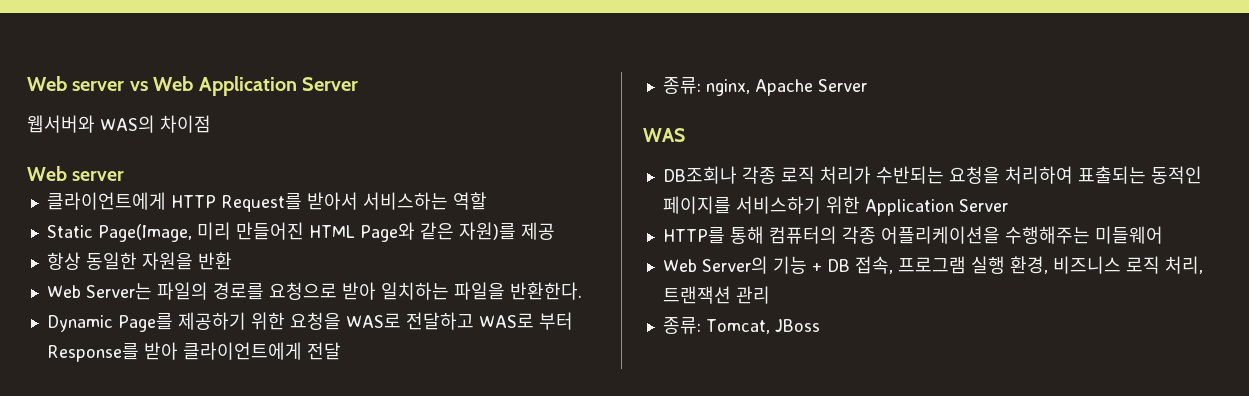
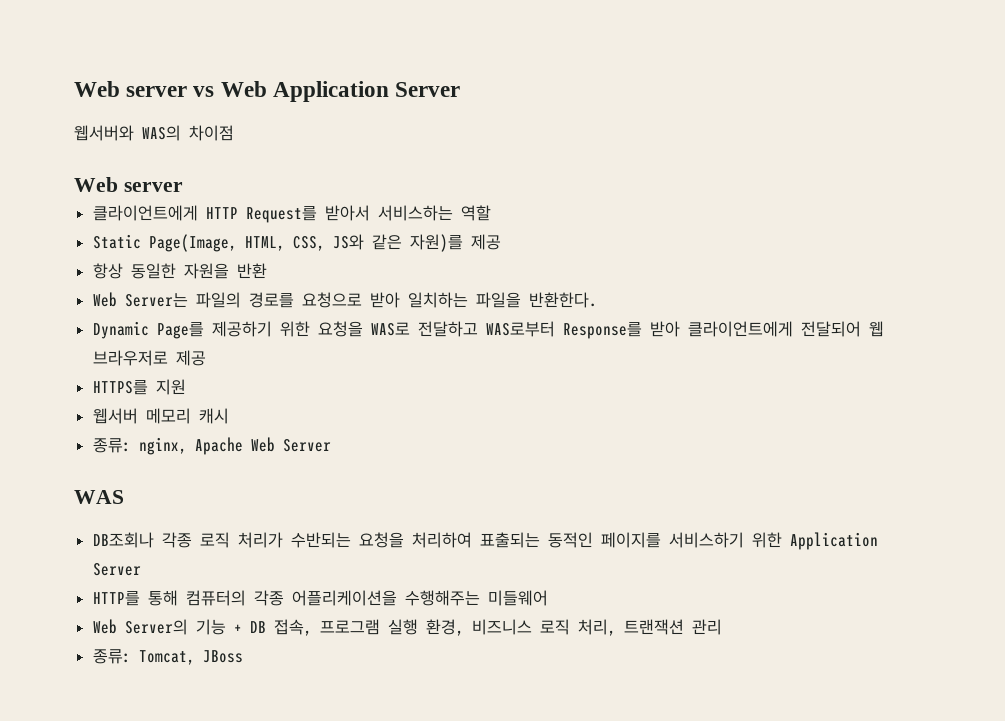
[196,222,415,242] 미리 만들어진 HTML Page와 -> [244,234,364,251] HTML, CSS, JS와
[478,312,573,330] WAS로 부터 -> [485,321,555,337] WAS로부터
[306,342,341,360] 전달 -> [800,321,884,337] [92,350,206,366] [92,379,186,395] [92,408,229,424] 전달되어 웹 브라우저로 제공 // HTTPS를 지원 // 웹서버 메모리 캐시
(813, 87) none -> [250,437,275,452] Web

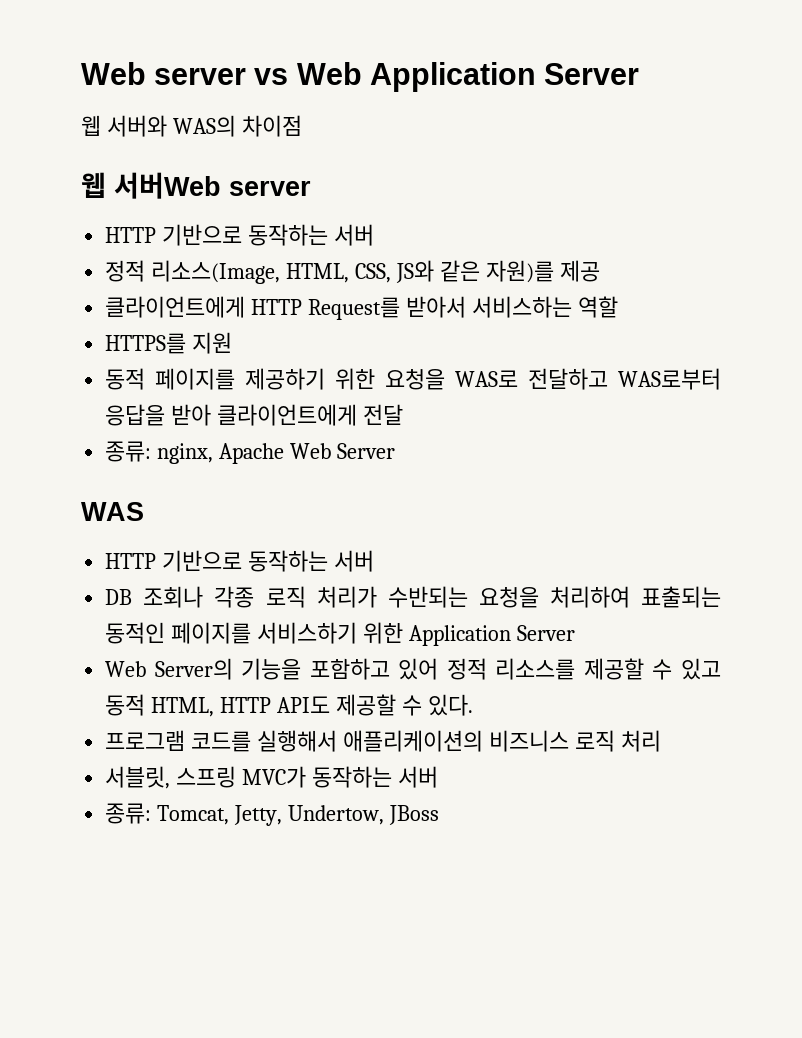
[74,125,134,141] 웹서버와 -> [81,115,167,137] 웹 서버와
[74,177,183,192] Web server -> [81,172,311,199] [105,224,375,246] [105,260,600,284] 웹 서버Web server // HTTP 기반으로 동작하는 서버 // 정적 리소스(Image, HTML, CSS, JS와 같은 자원)를 제공
[92,234,501,252] [92,263,267,279] [92,292,597,308] [92,321,204,339] Static Page(Image, HTML, CSS, JS와 같은 자원)를 제공 // 항상 동일한 자원을 반환 // Web Server는 파일의 경로를 요청으로 받아 일치하는 파일을 반환한다. // Dynamic Page를 -> [105,332,233,354] [105,368,236,390] HTTPS를 지원 // 동적 페이지를
[562,322,642,339] Response를 -> [105,404,166,426] 응답을
[800,321,884,337] [92,350,206,366] [92,379,186,395] [92,408,229,424] 전달되어 웹 브라우저로 제공 // HTTPS를 지원 // 웹서버 메모리 캐시 -> [363,404,404,425] 전달
[92,532,154,548] DB조회나 -> [105,550,375,572] [105,586,204,608] HTTP 기반으로 동작하는 서버 // DB 조회나
[92,590,548,606] [92,619,722,636] HTTP를 통해 컴퓨터의 각종 어플리케이션을 수행해주는 미들웨어 // Web Server의 기능 + DB 접속, 프로그램 실행 환경, 비즈니스 로직 처리, 트랜잭션 관리 -> [105,658,721,680] [105,694,473,717] [105,730,661,752] [105,766,438,789] Web Server의 기능을 포함하고 있어 정적 리소스를 제공할 수 있고 동적 HTML, HTTP API도 제공할 수 있다. // 프로그램 코드를 실행해서 애플리케이션의 비즈니스 로직 처리 // 서블릿, 스프링 MVC가 동작하는 서버
(195, 657) none -> [234,805,385,826] Jetty, Undertow,

